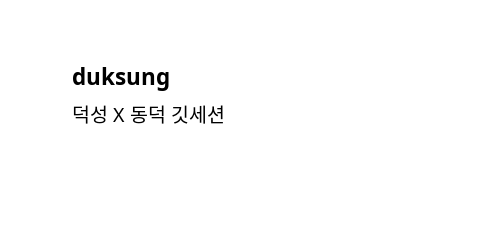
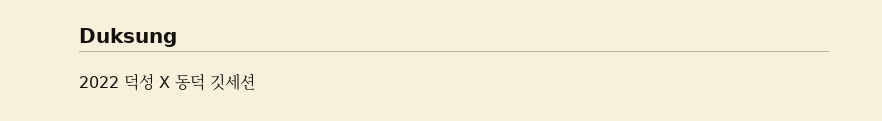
[72,67,170,91] duksung // -> [79,28,177,47] [79,76,119,88] Duksung // 2022

